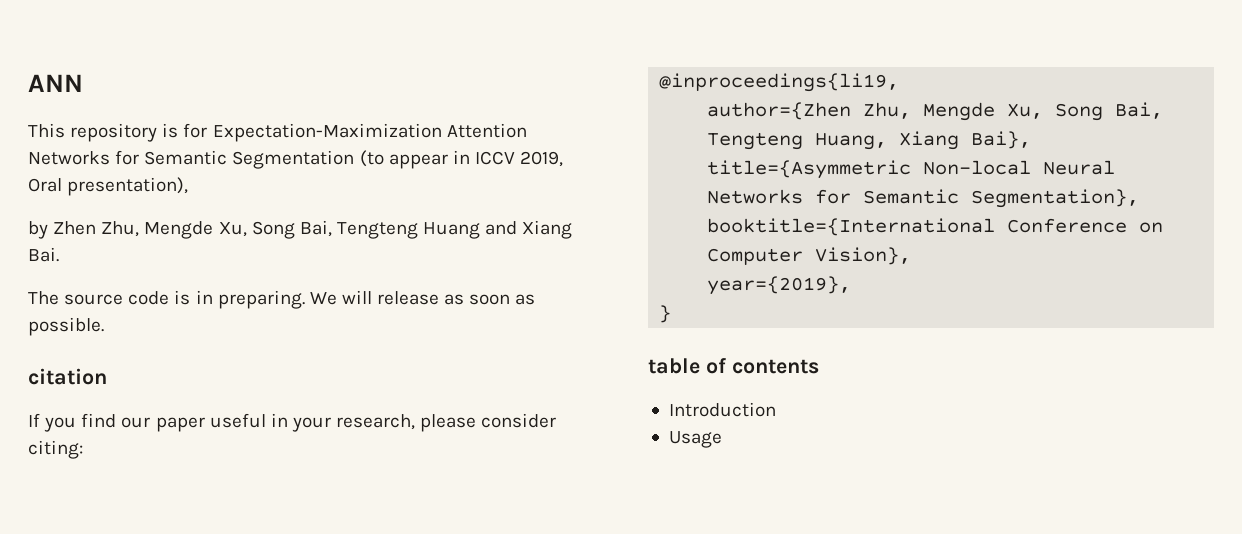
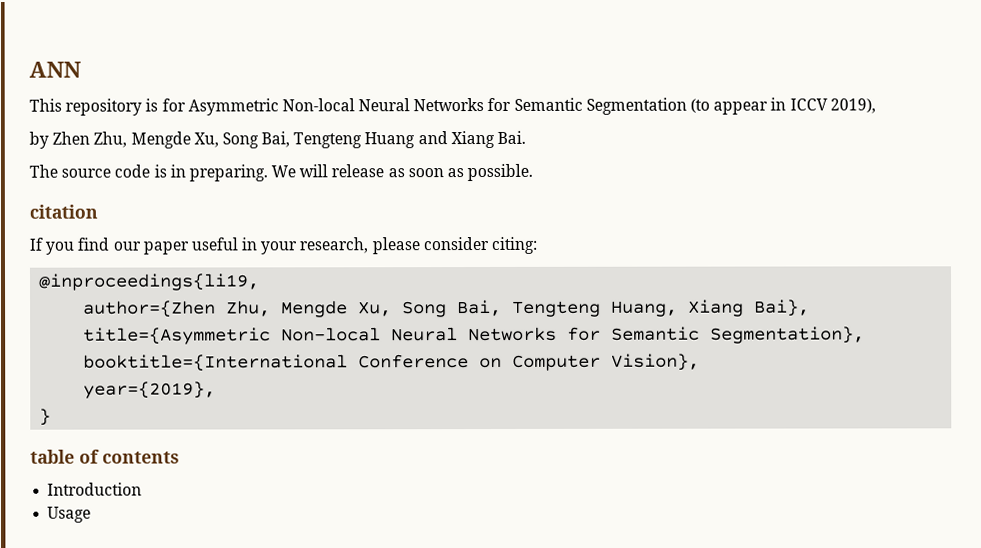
[212,123,527,142] Expectation-Maximization Attention -> [187,98,411,116] Asymmetric Non-local Neural
[520,151,564,167] [28,177,189,196] 2019, Oral presentation), -> [829,98,876,114] 2019),

